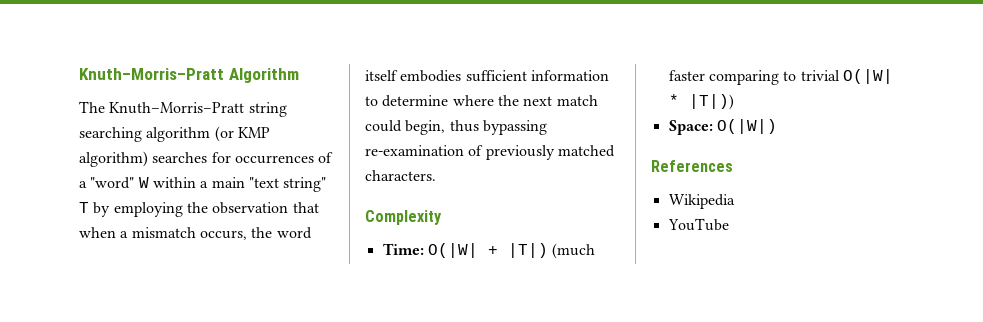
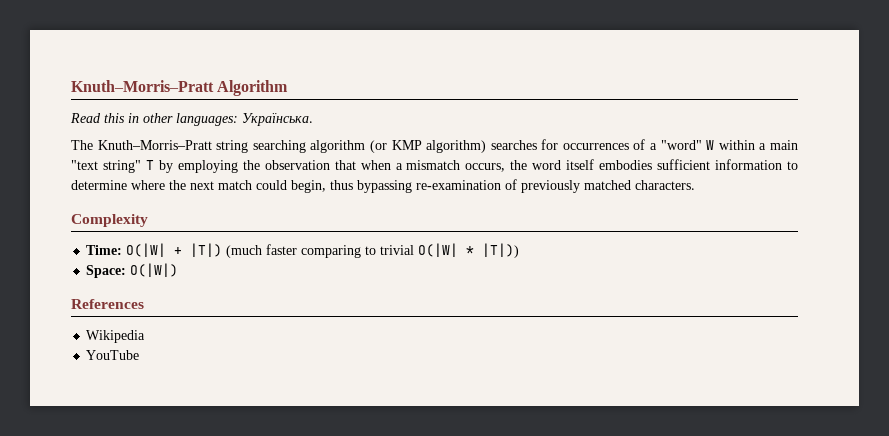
(299, 75) none -> [70,113,313,126] // Read this in other languages: Українська.

